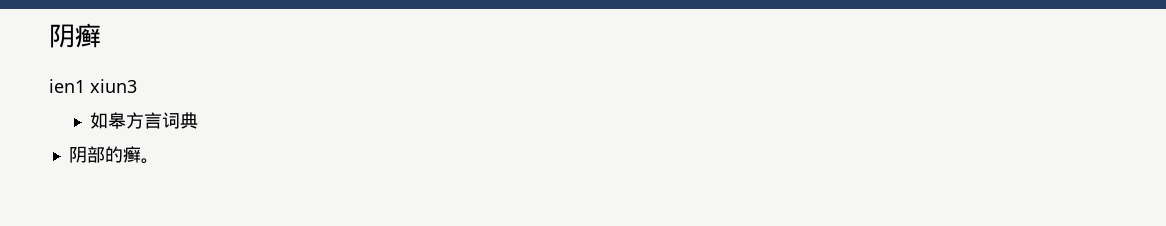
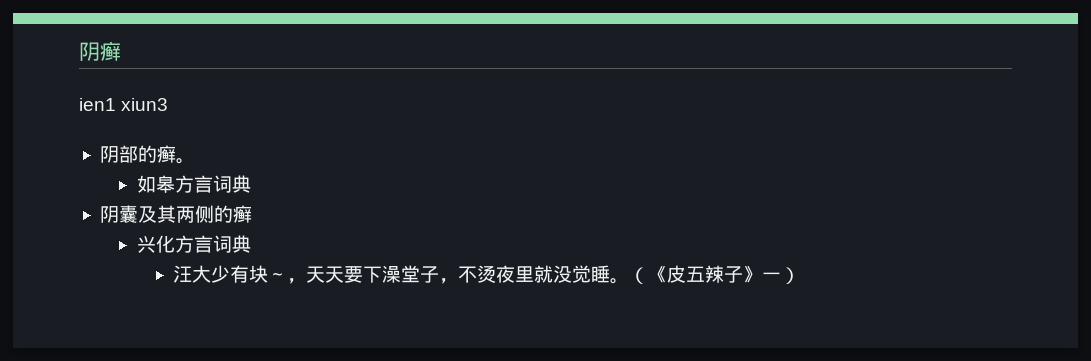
(137, 86) none -> [99,145,195,164] // 阴部的癣。
[86,146,159,164] 部的癣。 -> [118,205,252,223] [136,235,251,253] [173,265,801,284] 囊及其两侧的癣 // 兴化方言词典 // 汪大少有块～，天天要下澡堂子，不烫夜里就没觉睡。（《皮五辣子》一）

